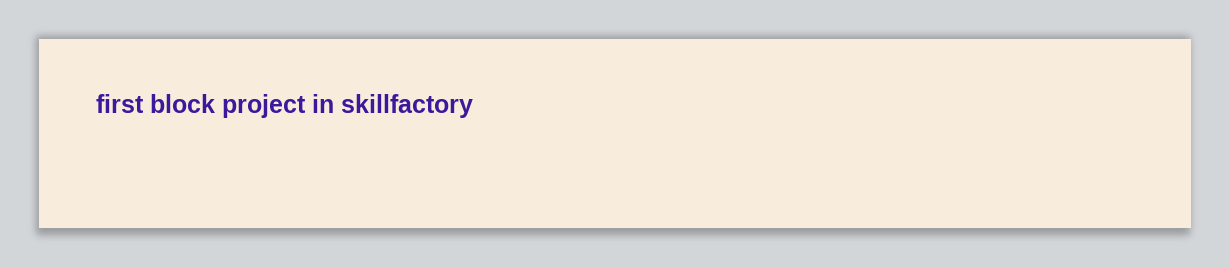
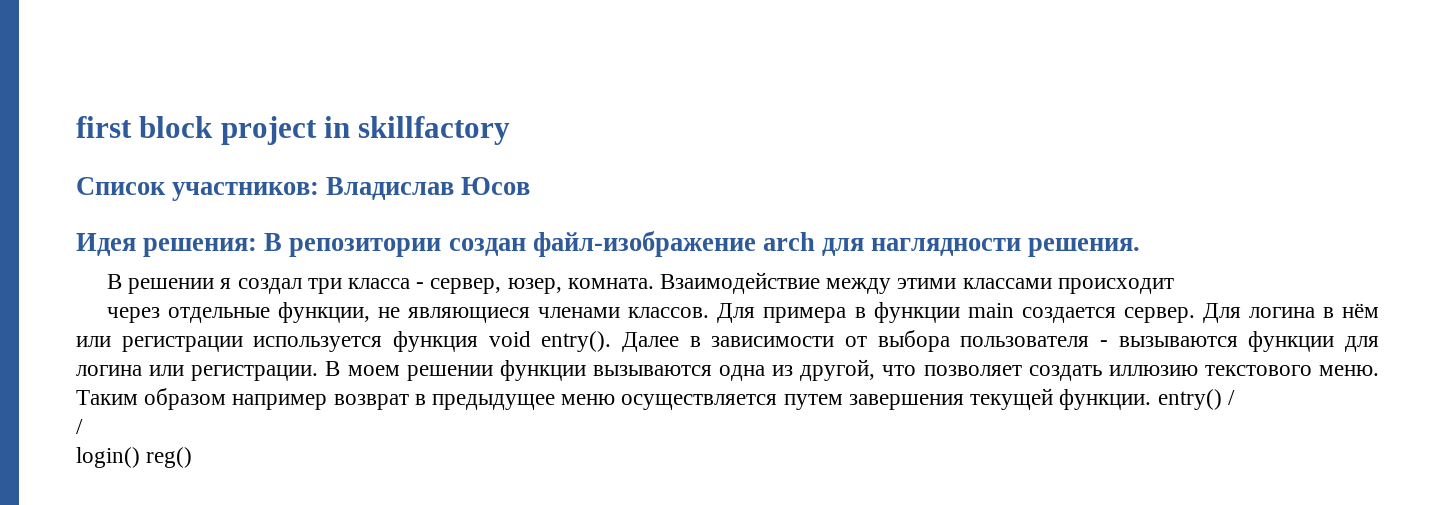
(473, 106) none -> [76,177,531,201] [76,231,1141,257] [106,272,1174,294] [106,302,1379,323] [76,330,1379,352] [76,359,1379,381] [76,388,1235,410] [76,419,83,434] [76,447,193,468] // Список участников: Владислав Юсов // Идея решения: В репозитории создан файл-изображение arch для наглядности решения. // В решении я создал три класса - сервер, юзер, комната. Взаимодействие между этими классами происходит // через отдельные функции, не являющиеся членами классов. Для примера в функции main создается сервер. Для логина в нём или регистрации используется функция void entry(). Далее в зависимости от выбора пользователя - вызываются функции для логина или регистрации. В моем решении функции вызываются одна из другой, что позволяет создать иллюзию текстового меню. Таким образом например возврат в предыдущее меню осуществляется путем завершения текущей функции. entry() / // / // login() reg()

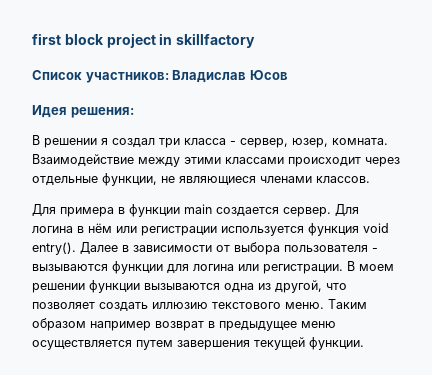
[264,231,1141,257] В репозитории создан файл-изображение arch для наглядности решения. -> (134, 112) none
(1174, 286) // -> (361, 162) none
(710, 312) none -> (370, 179) //
[1157,389,1235,410] [76,419,83,434] [76,447,193,468] entry() / // / // login() reg() -> (364, 343) none

